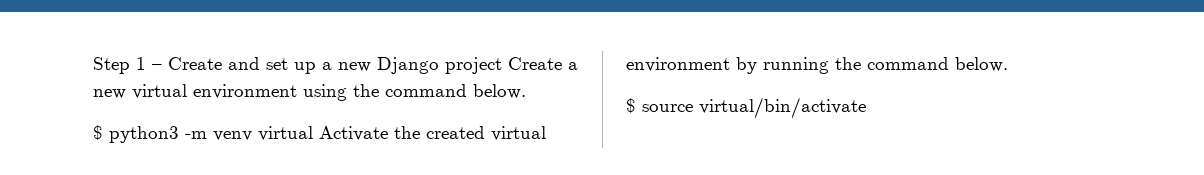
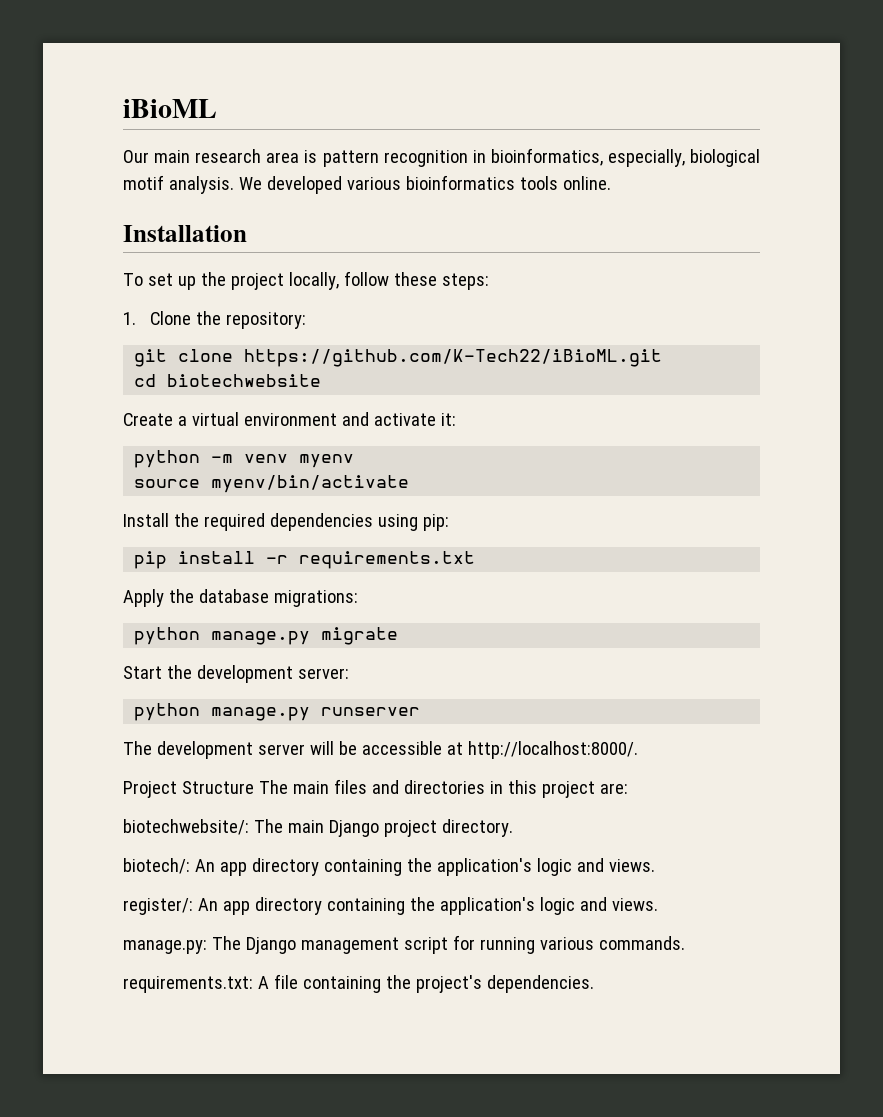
[93,57,578,74] [93,84,526,101] [93,125,546,143] [626,57,1008,74] [626,97,866,119] Step 1 – Create and set up a new Django project Create a new virtual environment using the command below. // $ python3 -m venv virtual Activate the created virtual environment by running the command below. // $ source virtual/bin/activate -> [123,99,217,118] [123,148,761,167] [123,175,611,194] [123,225,247,242] [123,271,489,290] [123,311,307,329] [134,349,663,367] [134,374,322,387] [123,412,456,426] [134,450,355,468] [134,475,410,493] [123,513,449,531] [134,551,476,569] [123,589,358,607] [134,627,399,645] [123,665,349,683] [134,703,421,721] [123,741,638,759] [123,779,628,798] [123,819,513,837] [123,858,655,876] [123,897,658,915] [123,935,685,954] [123,974,594,993] iBioML // Our main research area is pattern recognition in bioinformatics, especially, biological motif analysis. We developed various bioinformatics tools online. // Installation // To set up the project locally, follow these steps: // 1. Clone the repository: // git clone https://github.com/K-Tech22/iBioML.git // cd biotechwebsite // Create a virtual environment and activate it: // python -m venv myenv // source myenv/bin/activate // Install the required dependencies using pip: // pip install -r requirements.txt // Apply the database migrations: // python manage.py migrate // Start the development server: // python manage.py runserver // The development server will be accessible at http://localhost:8000/. // Project Structure The main files and directories in this project are: // biotechwebsite/: The main Django project directory. // biotech/: An app directory containing the application's logic and views. // register/: An app directory containing the application's logic and views. // manage.py: The Django management script for running various commands. // requirements.txt: A file containing the project's dependencies.

